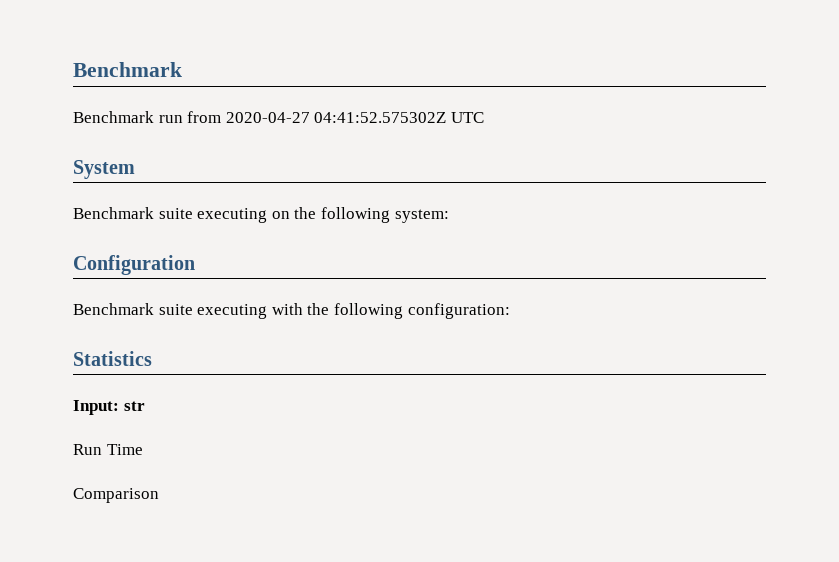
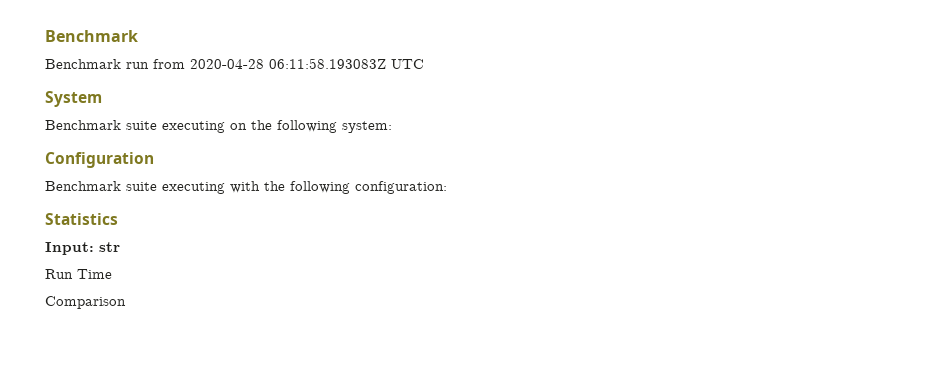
[225,112,447,123] 2020-04-27 04:41:52.575302Z -> [190,58,386,69] 2020-04-28 06:11:58.193083Z

